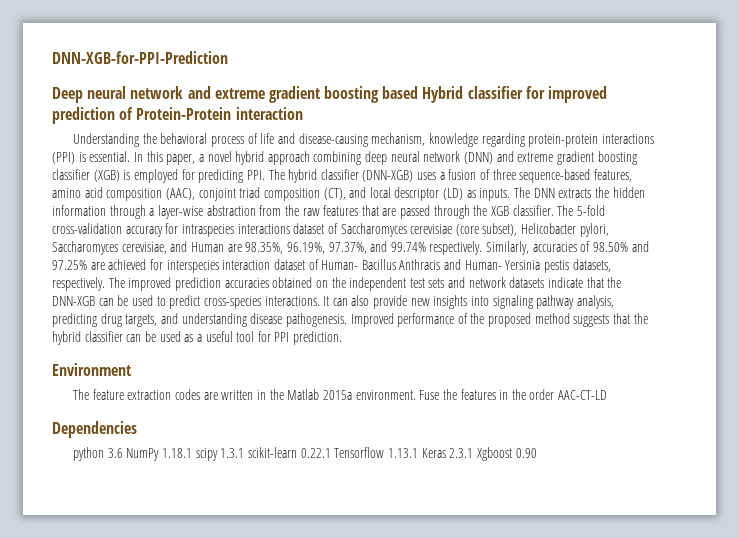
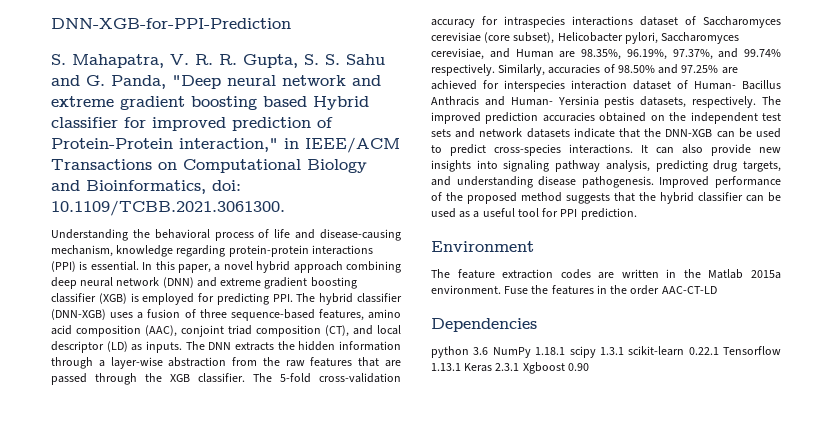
[52,87,83,103] Deep -> [51,54,385,68] [51,75,221,89] S. Mahapatra, V. R. R. Gupta, S. S. Sahu and G. Panda, "Deep
[235,107,303,120] interaction -> [179,137,400,153] [51,159,367,173] [51,180,241,194] [51,200,285,216] interaction," in IEEE/ACM Transactions on Computational Biology and Bioinformatics, doi: 10.1109/TCBB.2021.3061300.

